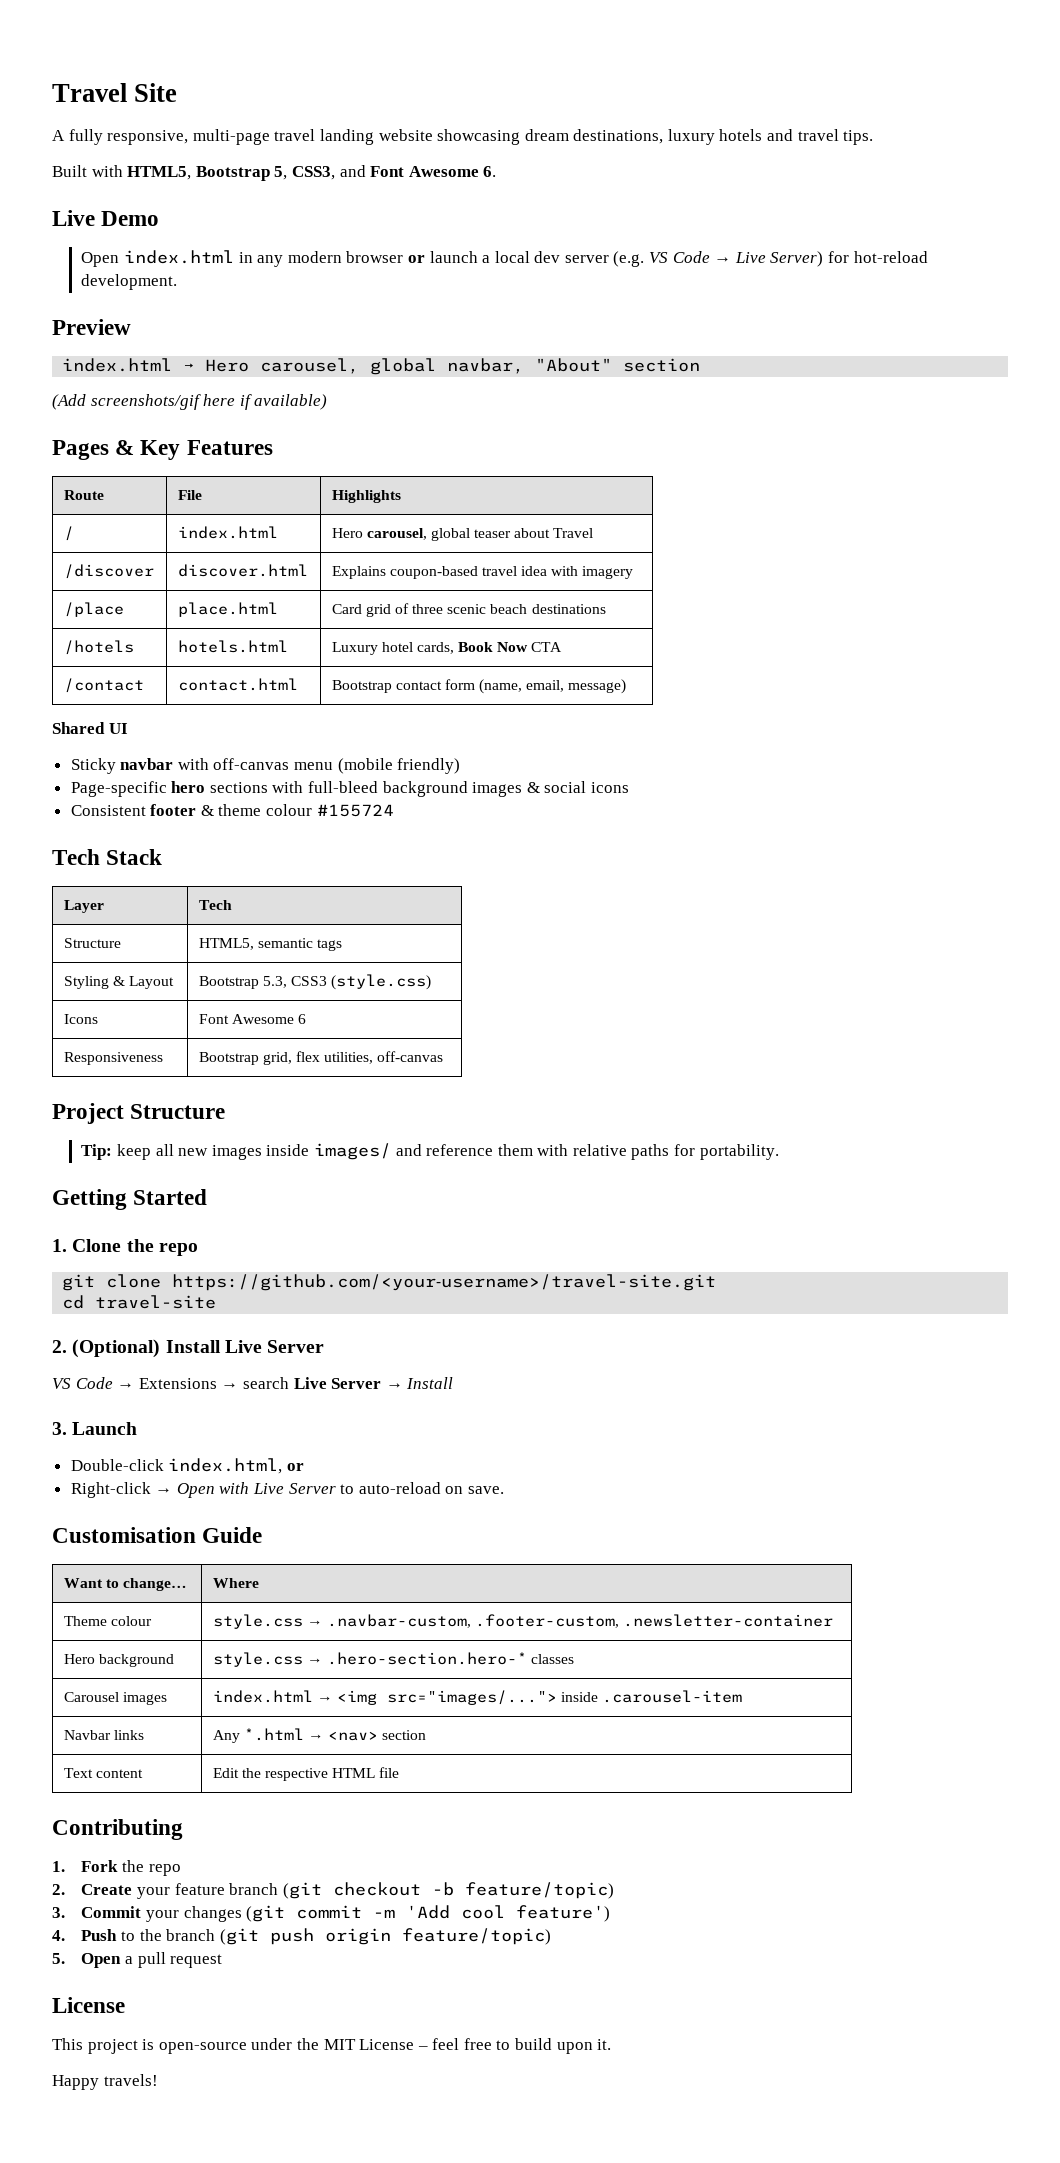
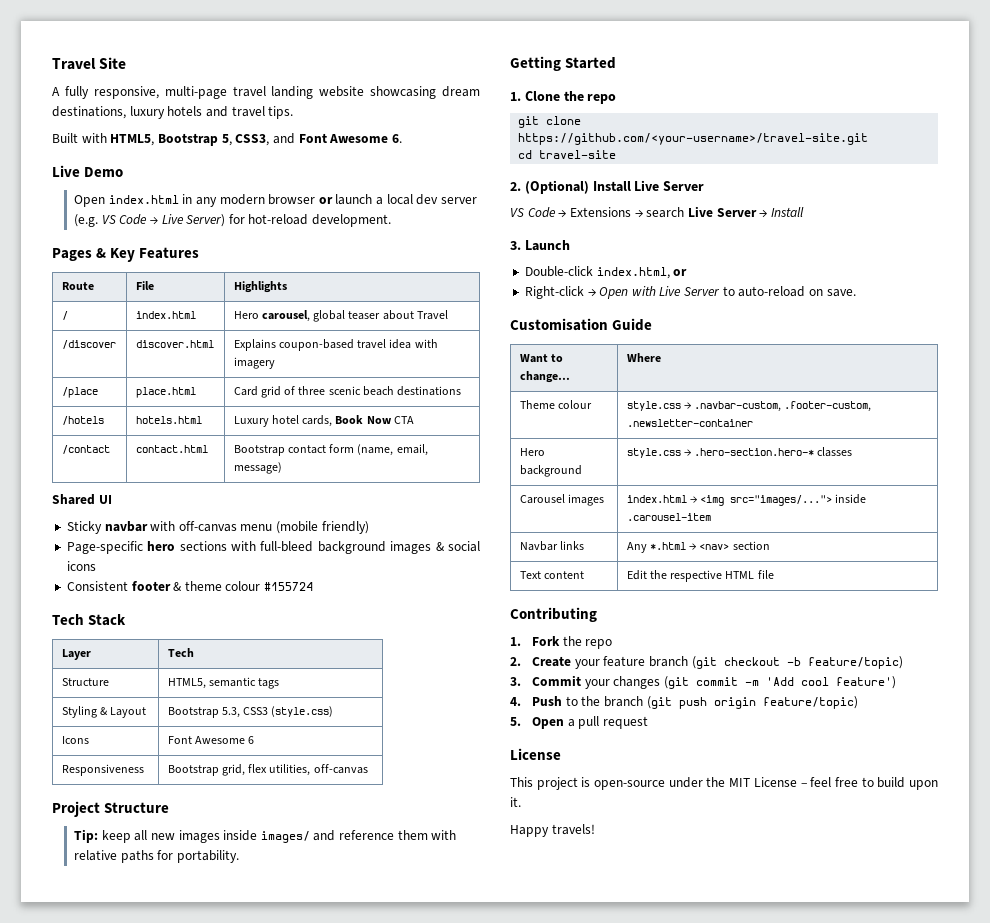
[52,319,131,335] [62,358,701,375] [52,394,328,410] // Preview // index.html → Hero carousel, global navbar, "About" section // (Add screenshots/gif here if available) -> (392, 220) none

